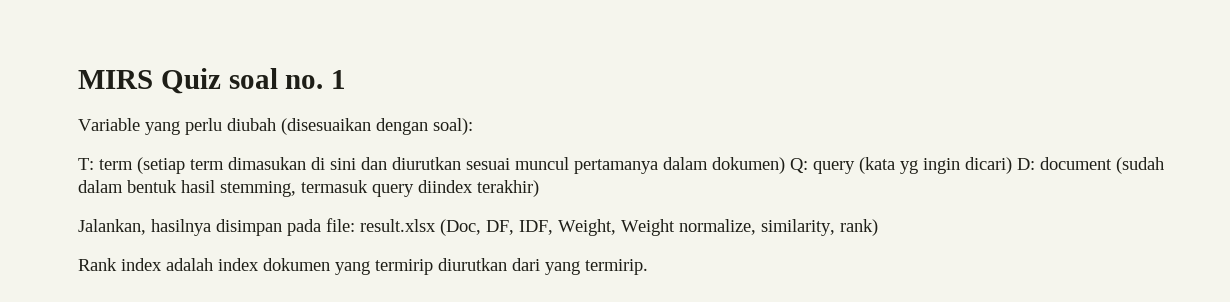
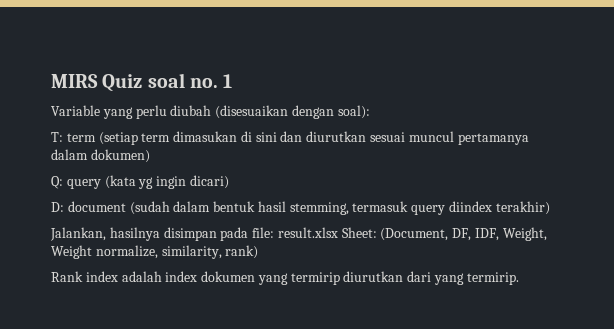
(785, 165) none -> (150, 156) //
(1012, 165) none -> (229, 182) //
[440,219,481,236] (Doc, -> [341,227,449,241] Sheet: (Document,

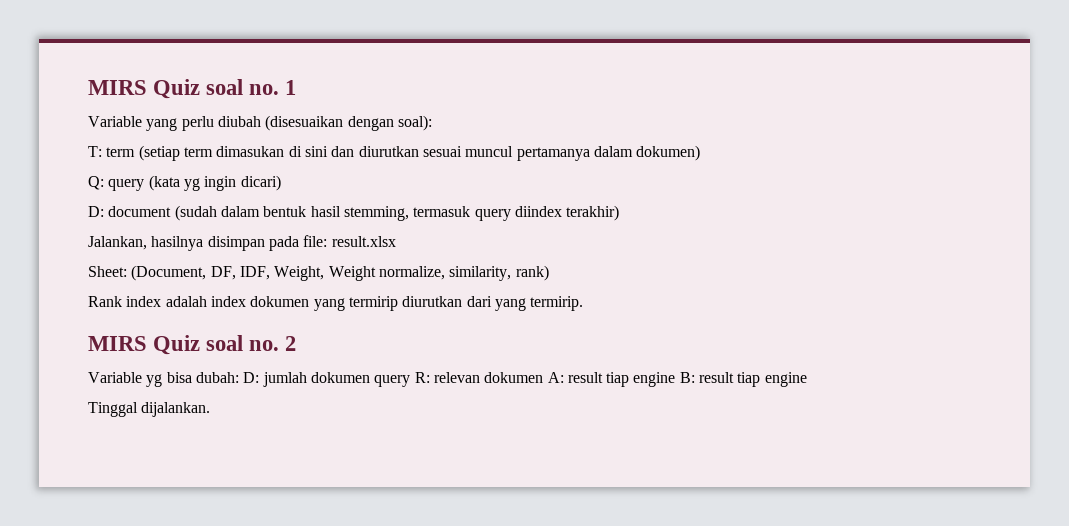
(338, 232) none -> (396, 241) //
(519, 278) none -> [88,335,297,355] [88,372,807,387] [88,402,211,417] // MIRS Quiz soal no. 2 // Variable yg bisa dubah: D: jumlah dokumen query R: relevan dokumen A: result tiap engine B: result tiap engine // Tinggal dijalankan.

